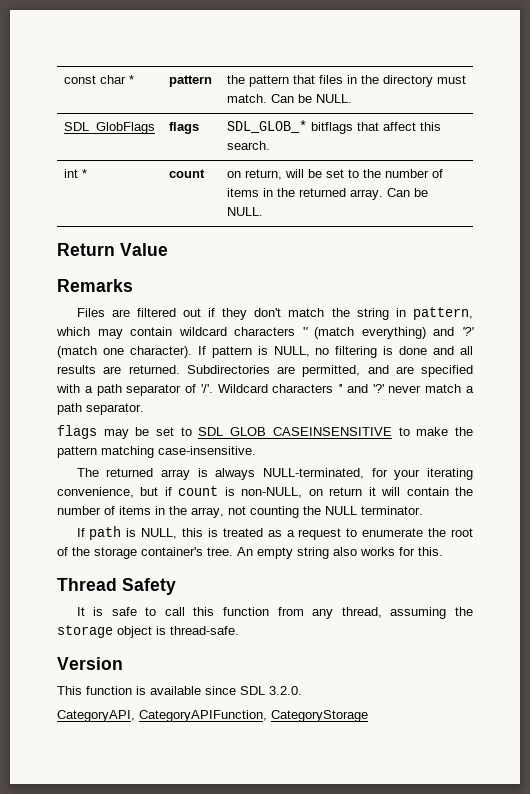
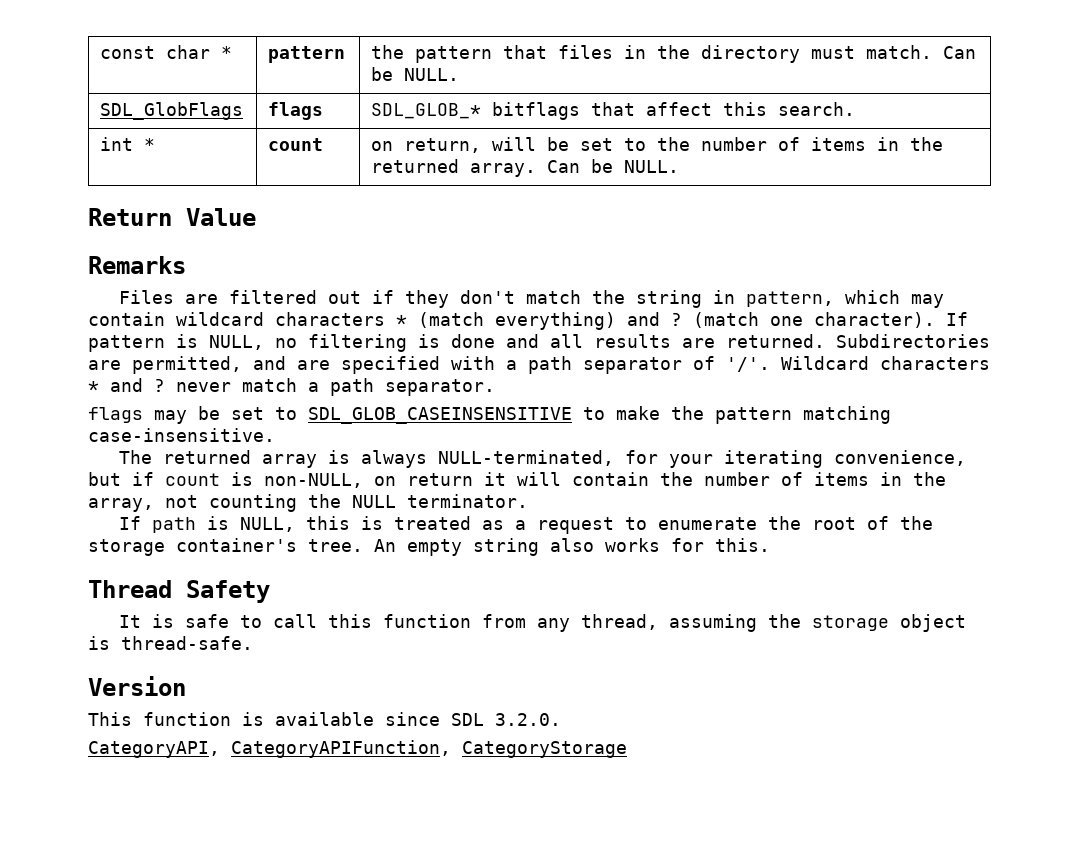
[302,327,308,336] '' -> [396,315,407,326] *
[461,327,474,336] '?' -> [671,313,682,326] ?
[338,384,384,393] '' and '?' -> [88,378,165,392] * and ?

